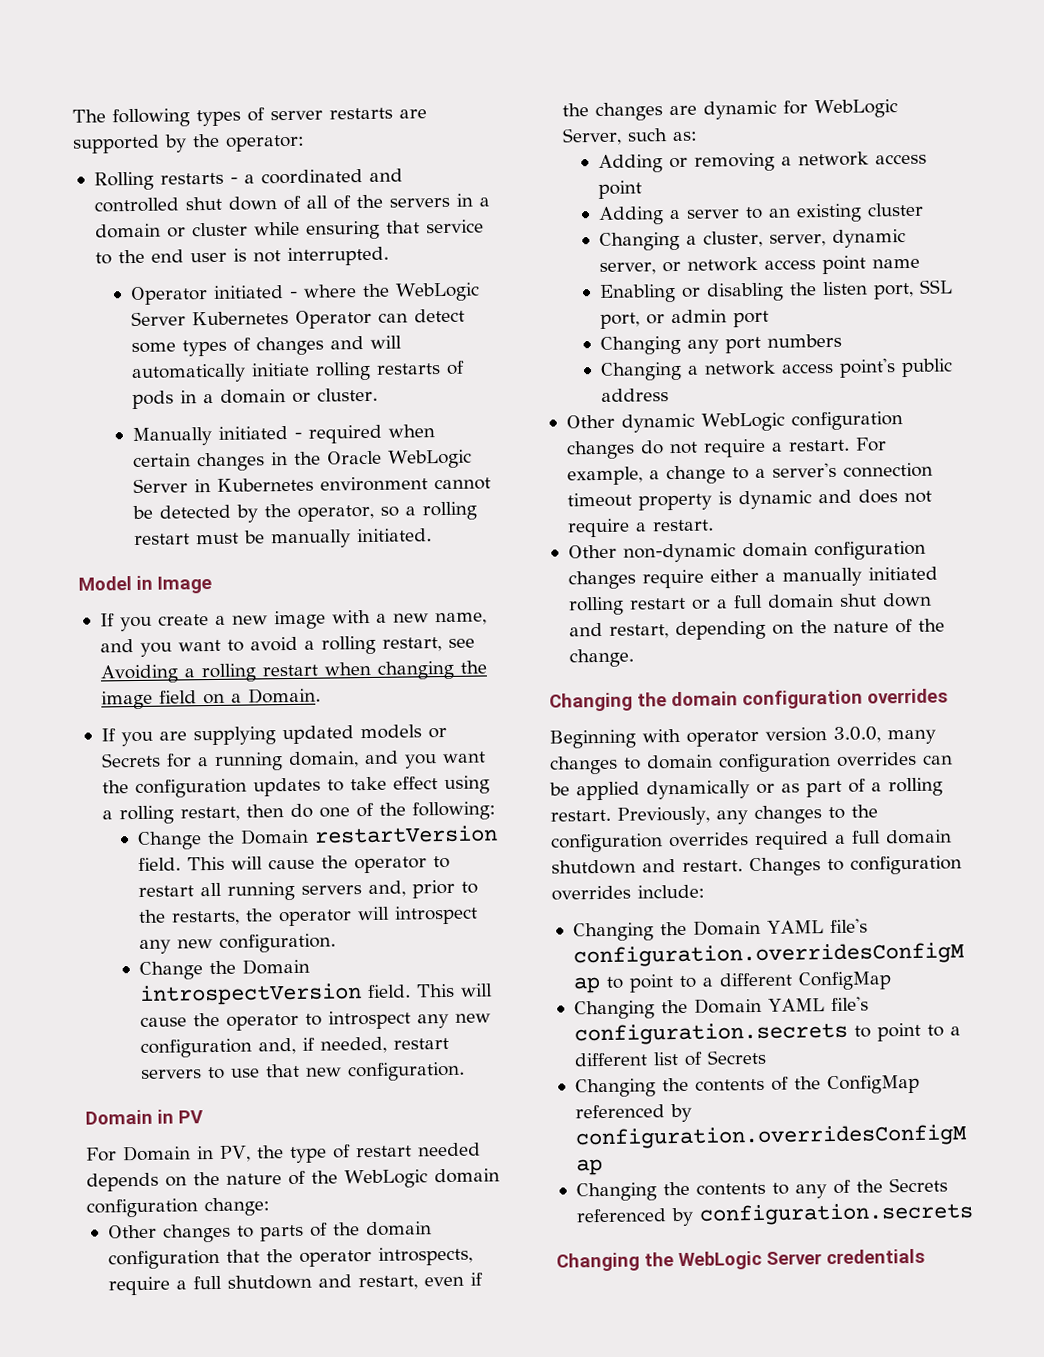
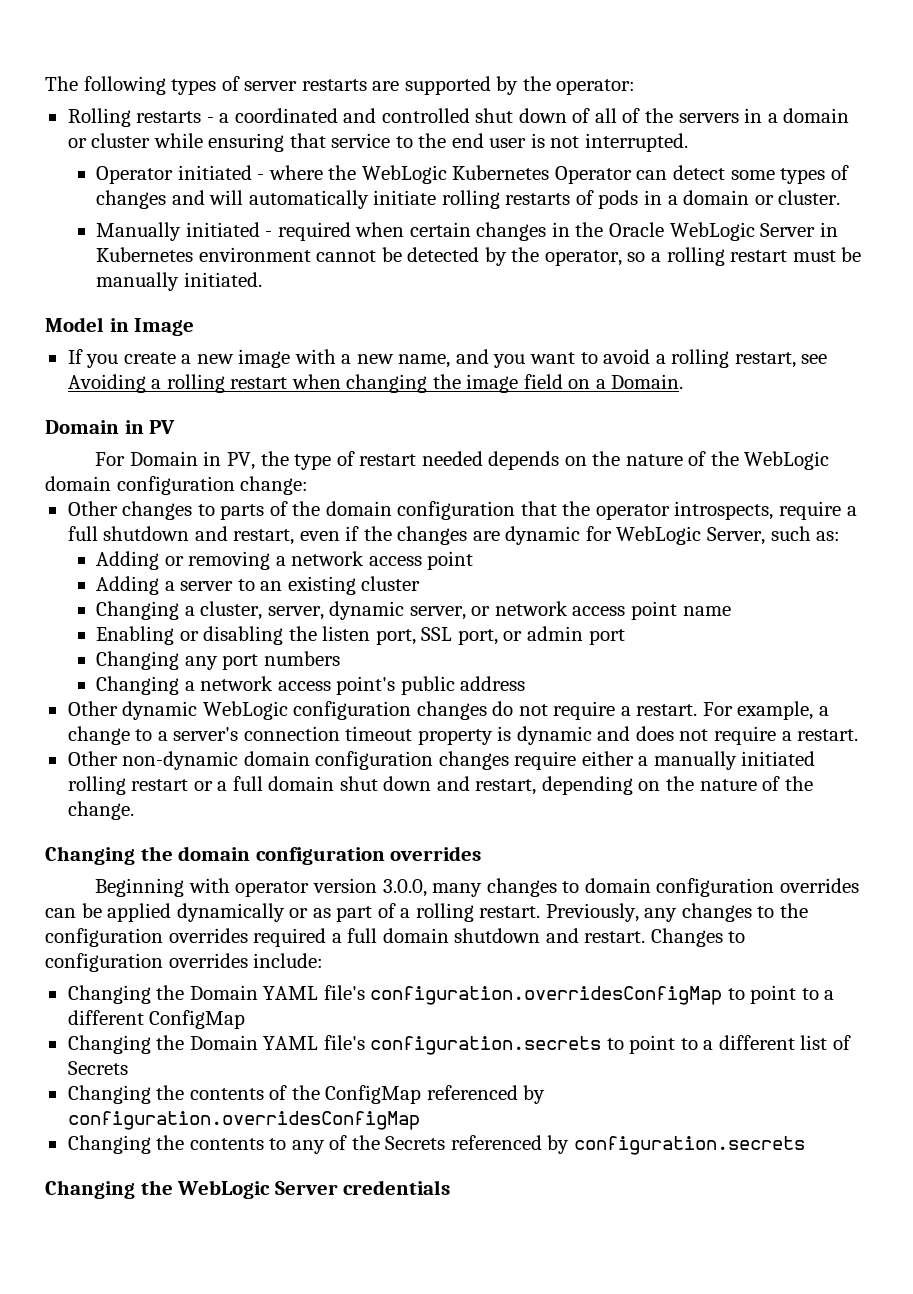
[131,311,187,327] Server -> (447, 174) none
[100,724,447,747] [100,750,486,771] [101,775,490,799] [101,801,496,825] [137,825,499,850] [138,855,451,874] [138,879,479,901] [138,905,479,927] [139,933,337,954] [139,958,311,980] [139,983,494,1006] [140,1010,492,1031] [140,1036,450,1058] [141,1061,466,1082] // If you are supplying updated models or Secrets for a running domain, and you want the configuration updates to take effect using a rolling restart, then do one of the following: // Change the Domain restartVersion field. This will cause the operator to restart all running servers and, prior to the restarts, the operator will introspect any new configuration. // Change the Domain introspectVersion field. This will cause the operator to introspect any new configuration and, if needed, restart servers to use that new configuration. -> (684, 381) none

